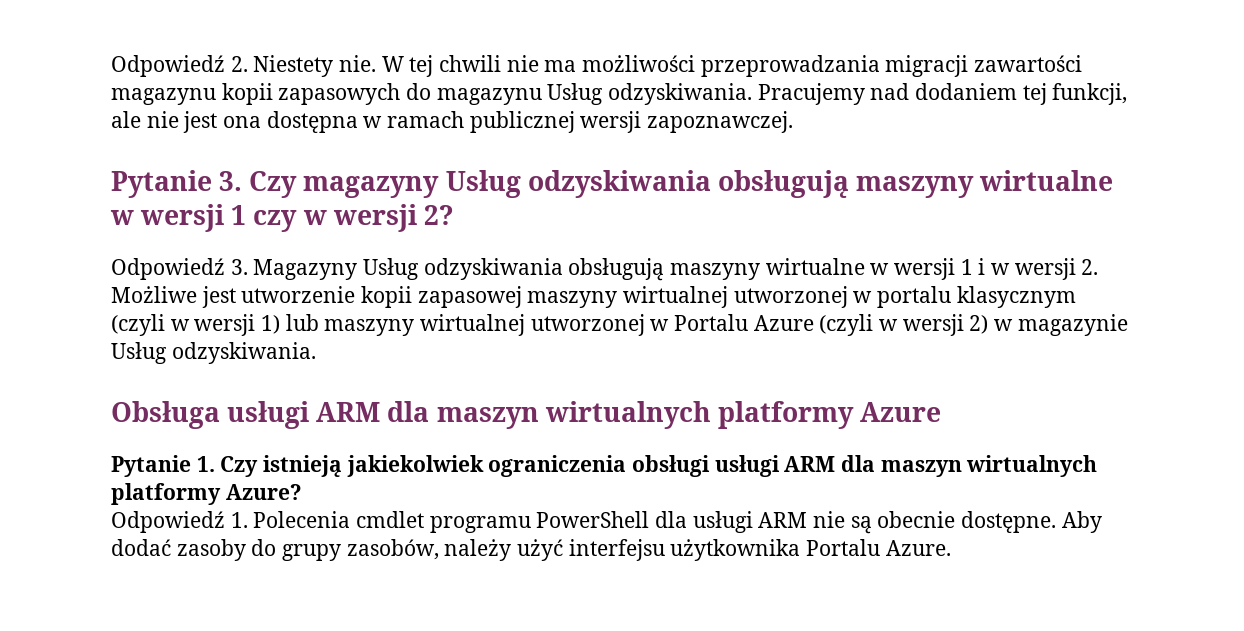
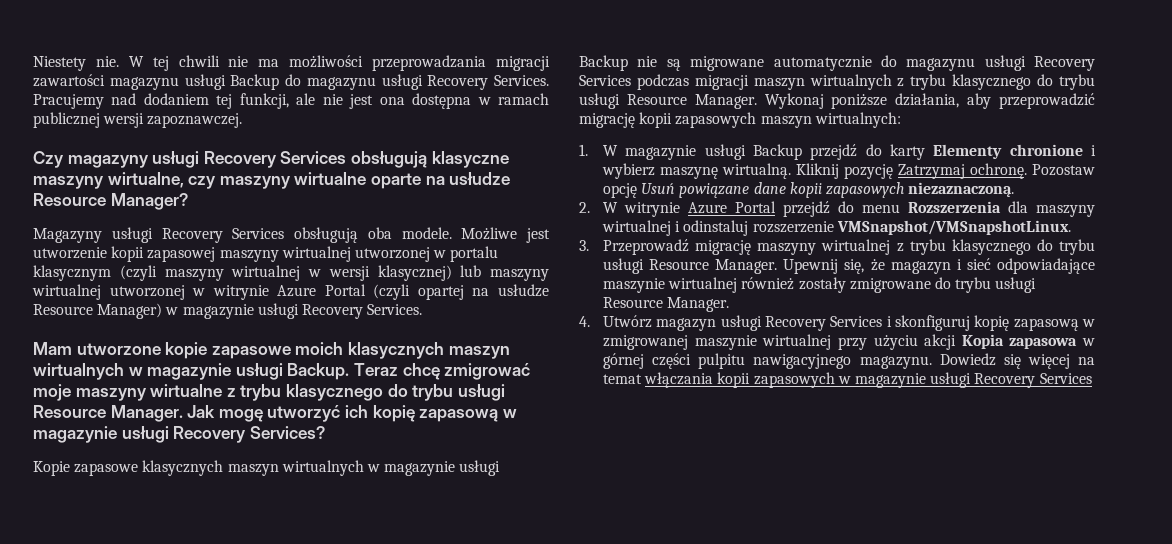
[111,55,248,77] Odpowiedź 2. -> (33, 63) none
[221,83,753,105] kopii zapasowych do magazynu Usług odzyskiwania. -> [184,74,549,90] usługi Backup do magazynu usługi Recovery Services.
[111,170,1114,198] [110,204,454,232] [111,258,1099,281] Pytanie 3. Czy magazyny Usług odzyskiwania obsługują maszyny wirtualne w wersji 1 czy w wersji 2? // Odpowiedź 3. Magazyny Usług odzyskiwania obsługują maszyny wirtualne w wersji 1 i w wersji 2. -> [33,151,509,168] [33,172,511,189] [33,193,188,210] [33,227,452,243] Czy magazyny usługi Recovery Services obsługują klasyczne maszyny wirtualne, czy maszyny wirtualne oparte na usłudze Resource Manager? // Magazyny usługi Recovery Services obsługują oba modele.
[170,314,281,336] w wersji 1) -> [164,265,452,281] maszyny wirtualnej w wersji klasycznej)
[674,314,1128,336] [111,342,316,364] [111,401,942,429] [111,455,1098,477] [111,483,302,505] [111,511,1102,534] [111,539,951,561] Portalu Azure (czyli w wersji 2) w magazynie Usług odzyskiwania. // Obsługa usługi ARM dla maszyn wirtualnych platformy Azure // Pytanie 1. Czy istnieją jakiekolwiek ograniczenia obsługi usługi ARM dla maszyn wirtualnych platformy Azure? // Odpowiedź 1. Polecenia cmdlet programu PowerShell dla usługi ARM nie są obecnie dostępne. Aby dodać zasoby do grupy zasobów, należy użyć interfejsu użytkownika Portalu Azure. -> [212,284,549,300] [33,303,423,319] [33,342,510,359] [33,363,531,380] [33,384,505,401] [33,405,517,422] [33,426,325,443] [33,460,501,476] [579,55,1095,71] [579,74,1095,90] [579,93,1095,109] [579,112,901,128] [579,144,1096,160] [602,163,1095,179] [603,182,1015,198] [579,201,1095,217] [602,220,1071,236] [579,239,1095,255] [603,258,1095,274] [603,277,1037,293] [603,297,730,312] [579,315,1095,331] [603,334,1095,350] [603,353,1095,369] [603,372,1092,388] witrynie Azure Portal (czyli opartej na usłudze Resource Manager) w magazynie usługi Recovery Services. // Mam utworzone kopie zapasowe moich klasycznych maszyn wirtualnych w magazynie usługi Backup. Teraz chcę zmigrować moje maszyny wirtualne z trybu klasycznego do trybu usługi Resource Manager. Jak mogę utworzyć ich kopię zapasową w magazynie usługi Recovery Services? // Kopie zapasowe klasycznych maszyn wirtualnych w magazynie usługi Backup nie są migrowane automatycznie do magazynu usługi Recovery Services podczas migracji maszyn wirtualnych z trybu klasycznego do trybu usługi Resource Manager. Wykonaj poniższe działania, aby przeprowadzić migrację kopii zapasowych maszyn wirtualnych: // 1. W magazynie usługi Backup przejdź do karty Elementy chronione i wybierz maszynę wirtualną. Kliknij pozycję Zatrzymaj ochronę. Pozostaw opcję Usuń powiązane dane kopii zapasowych niezaznaczoną. // 2. W witrynie Azure Portal przejdź do menu Rozszerzenia dla maszyny wirtualnej i odinstaluj rozszerzenie VMSnapshot/VMSnapshotLinux. // 3. Przeprowadź migrację maszyny wirtualnej z trybu klasycznego do trybu usługi Resource Manager. Upewnij się, że magazyn i sieć odpowiadające maszynie wirtualnej również zostały zmigrowane do trybu usługi Resource Manager. // 4. Utwórz magazyn usługi Recovery Services i skonfiguruj kopię zapasową w zmigrowanej maszynie wirtualnej przy użyciu akcji Kopia zapasowa w górnej części pulpitu nawigacyjnego magazynu. Dowiedz się więcej na temat włączania kopii zapasowych w magazynie usługi Recovery Services

